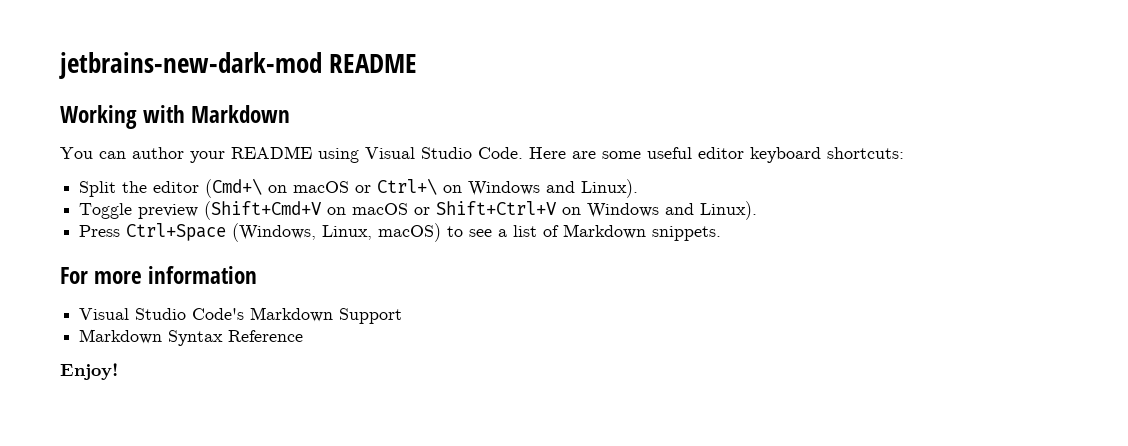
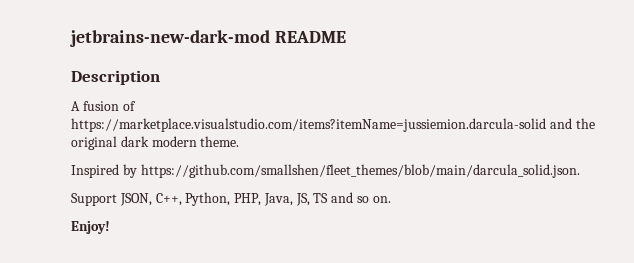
[60,105,291,129] [60,146,904,163] [79,178,639,198] [79,201,758,220] [79,223,722,242] [60,266,258,284] [79,307,403,324] [79,329,304,346] Working with Markdown // You can author your README using Visual Studio Code. Here are some useful editor keyboard shortcuts: // Split the editor (Cmd+\ on macOS or Ctrl+\ on Windows and Linux). // Toggle preview (Shift+Cmd+V on macOS or Shift+Ctrl+V on Windows and Linux). // Press Ctrl+Space (Windows, Linux, macOS) to see a list of Markdown snippets. // For more information // Visual Studio Code's Markdown Support // Markdown Syntax Reference -> [71,70,160,85] [71,101,136,111] [71,118,595,132] [71,136,240,150] [71,164,580,178] [71,192,391,206] Description // A fusion of https://marketplace.visualstudio.com/items?itemName=jussiemion.darcula-solid and the original dark modern theme. // Inspired by https://github.com/smallshen/fleet_themes/blob/main/darcula_solid.json. // Support JSON, C++, Python, PHP, Java, JS, TS and so on.

